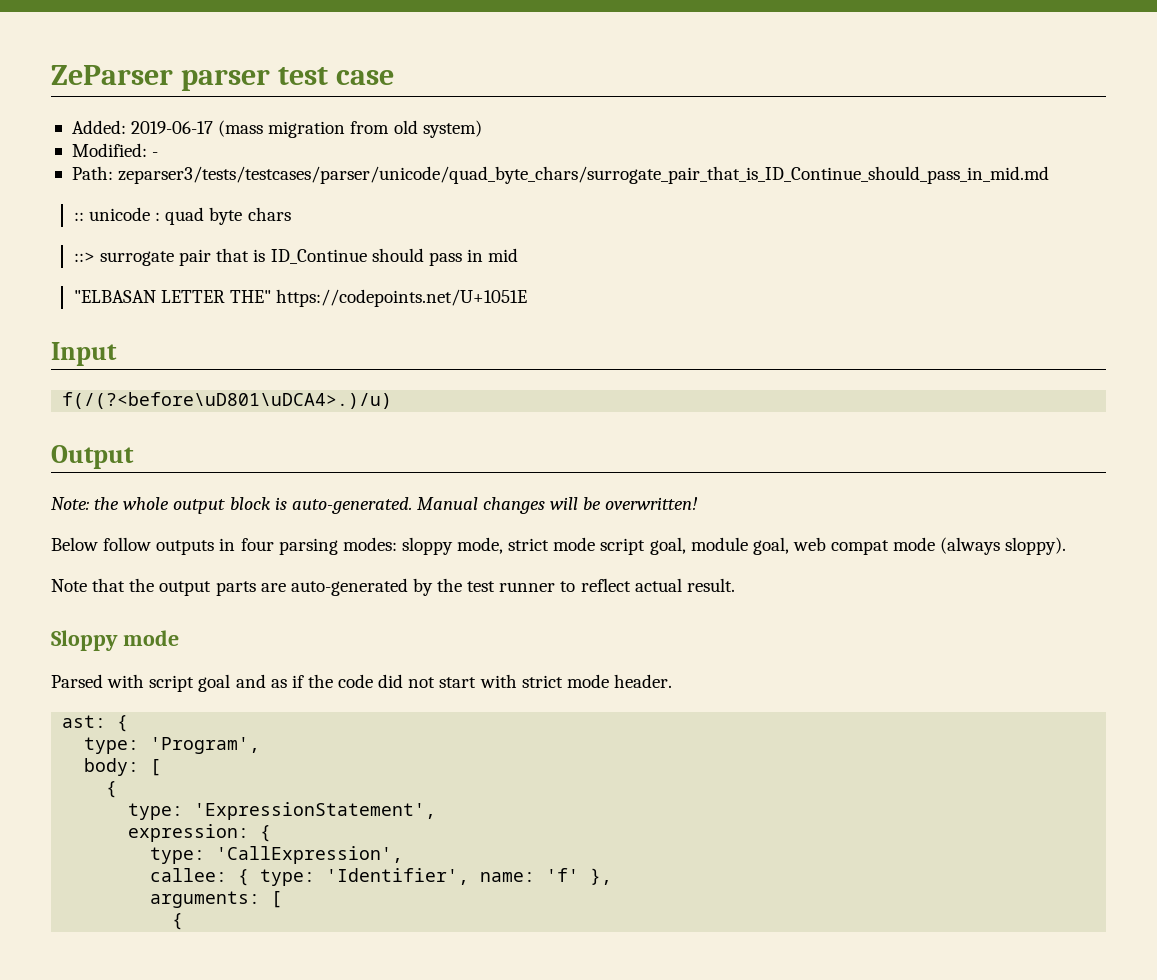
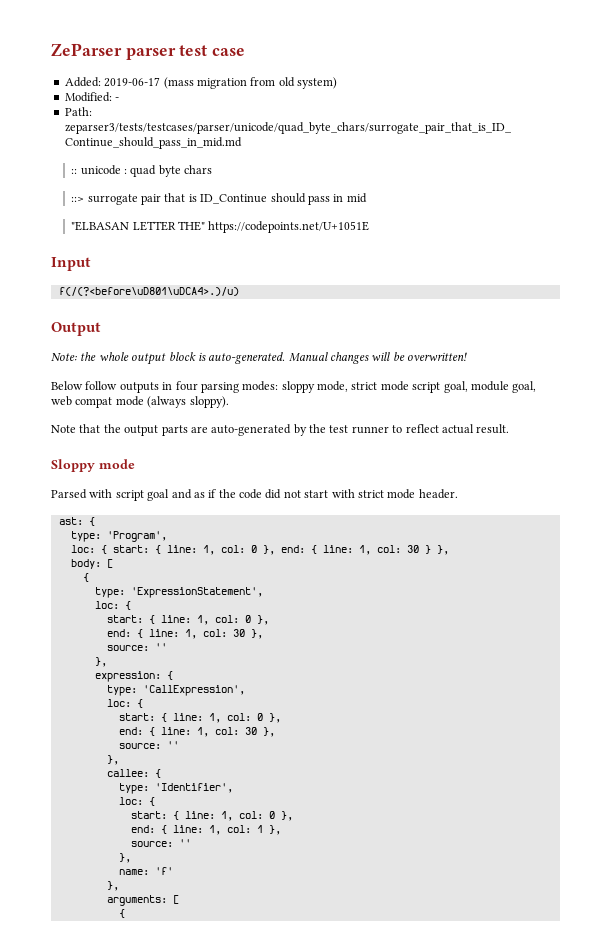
(261, 745) none -> [70,545,449,555] // loc: { start: { line: 1, col: 0 }, end: { line: 1, col: 30 } },
[128,824,272,842] [150,846,404,864] expression: { // type: 'CallExpression', -> [94,601,131,610] [106,615,269,625] [106,629,263,639] [106,643,167,651] [94,657,107,667] [94,671,173,682] [106,685,245,696] [106,699,143,708] [118,713,281,723] [118,727,275,737] [118,741,179,749] [106,755,119,765] loc: { // start: { line: 1, col: 0 }, // end: { line: 1, col: 30 }, // source: '' // }, // expression: { // type: 'CallExpression', // loc: { // start: { line: 1, col: 0 }, // end: { line: 1, col: 30 }, // source: '' // },
(250, 877) none -> (161, 773) //
(470, 876) none -> [118,797,155,806] [130,811,293,821] [130,825,281,835] [130,839,191,847] [118,853,131,863] // loc: { // start: { line: 1, col: 0 }, // end: { line: 1, col: 1 }, // source: '' // }, //
(580, 875) none -> (173, 871) //

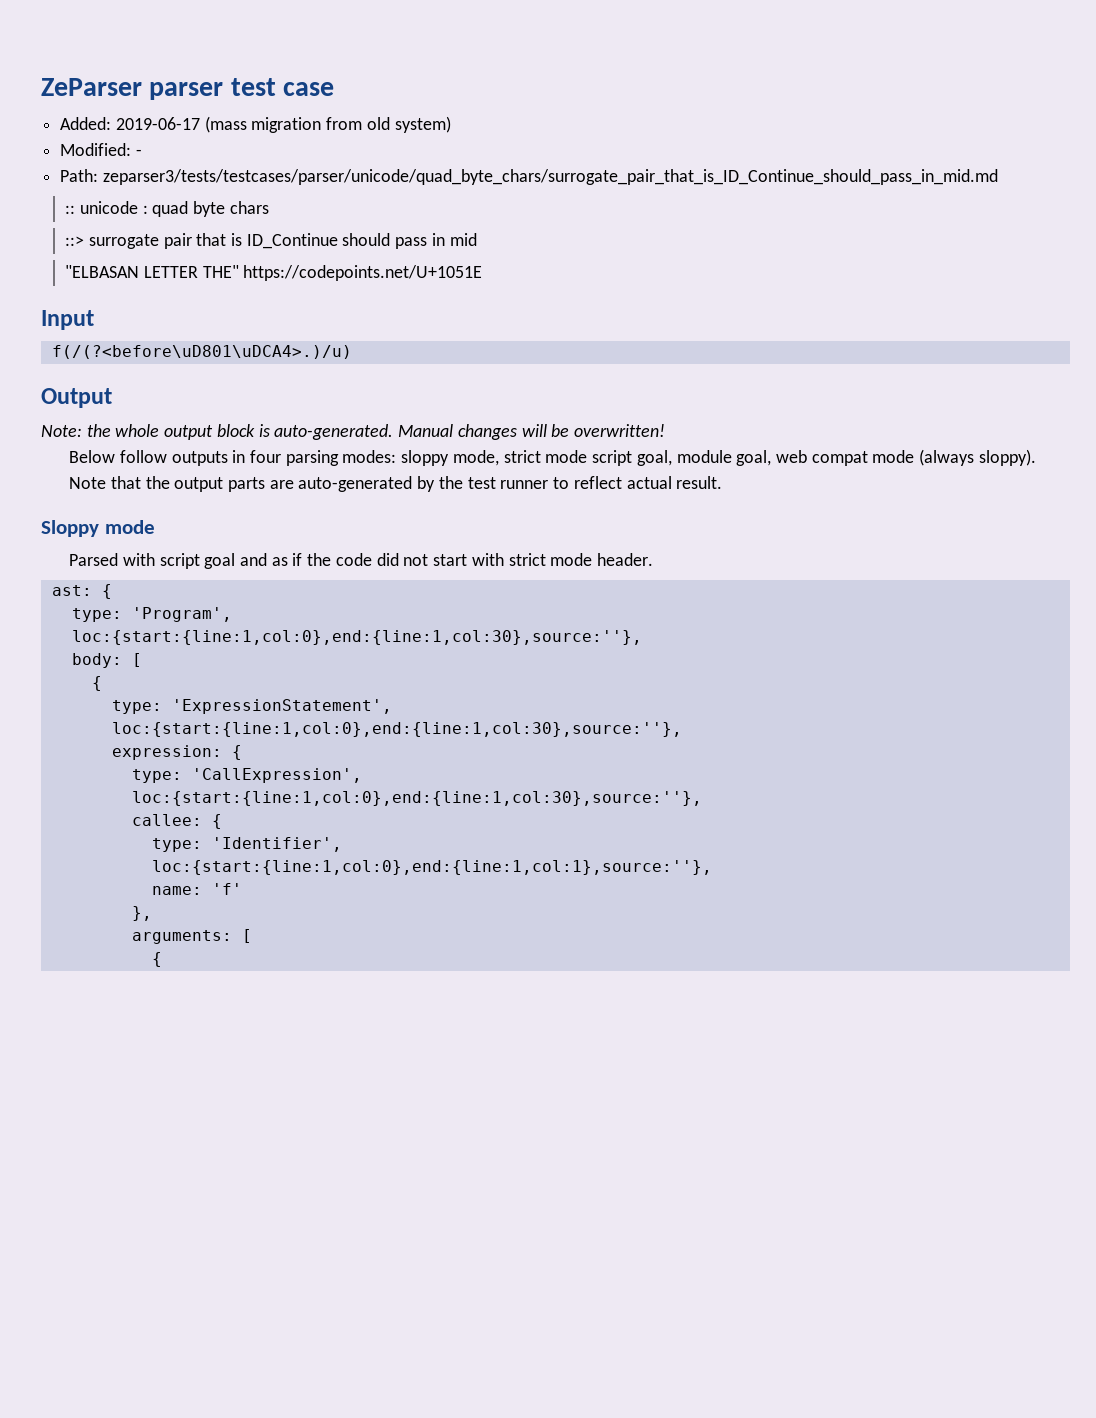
[70,545,449,555] loc: { start: { line: 1, col: 0 }, end: { line: 1, col: 30 } }, -> [71,630,642,645] loc:{start:{line:1,col:0},end:{line:1,col:30},source:''},
[94,601,131,610] [106,615,269,625] [106,629,263,639] [106,643,167,651] [94,657,107,667] [94,671,173,682] [106,685,245,696] [106,699,143,708] [118,713,281,723] [118,727,275,737] [118,741,179,749] [106,755,119,765] [106,769,161,778] [118,783,233,794] [118,797,155,806] [130,811,293,821] [130,825,281,835] [130,839,191,847] [118,853,131,863] loc: { // start: { line: 1, col: 0 }, // end: { line: 1, col: 30 }, // source: '' // }, // expression: { // type: 'CallExpression', // loc: { // start: { line: 1, col: 0 }, // end: { line: 1, col: 30 }, // source: '' // }, // callee: { // type: 'Identifier', // loc: { // start: { line: 1, col: 0 }, // end: { line: 1, col: 1 }, // source: '' // }, -> [111,722,682,737] [111,745,242,760] [131,768,362,783] [131,791,702,806] [131,814,222,829] [151,837,342,852] [151,860,712,875] loc:{start:{line:1,col:0},end:{line:1,col:30},source:''}, // expression: { // type: 'CallExpression', // loc:{start:{line:1,col:0},end:{line:1,col:30},source:''}, // callee: { // type: 'Identifier', // loc:{start:{line:1,col:0},end:{line:1,col:1},source:''},

